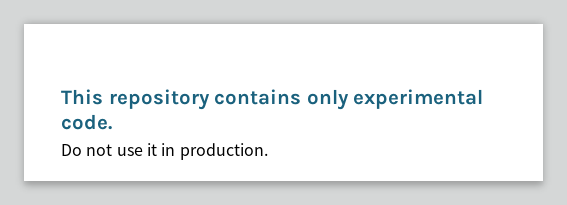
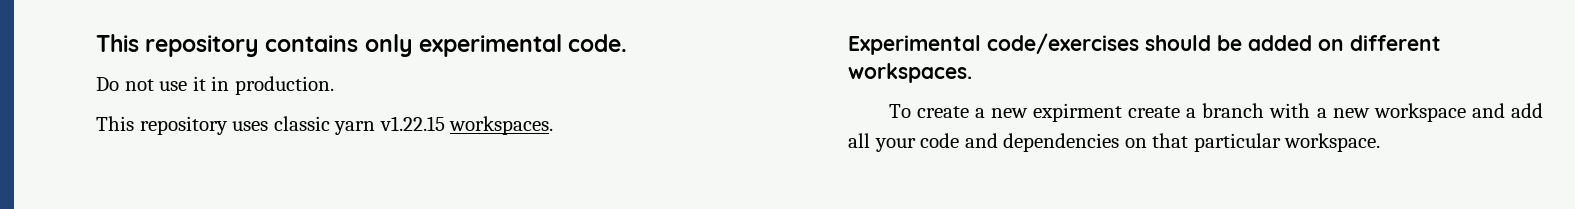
(268, 151) none -> [96,116,554,135] [848,33,1441,55] [848,63,972,83] [888,103,1543,122] [848,133,1381,152] // This repository uses classic yarn v1.22.15 workspaces. // Experimental code/exercises should be added on different workspaces. // To create a new expirment create a branch with a new workspace and add all your code and dependencies on that particular workspace.

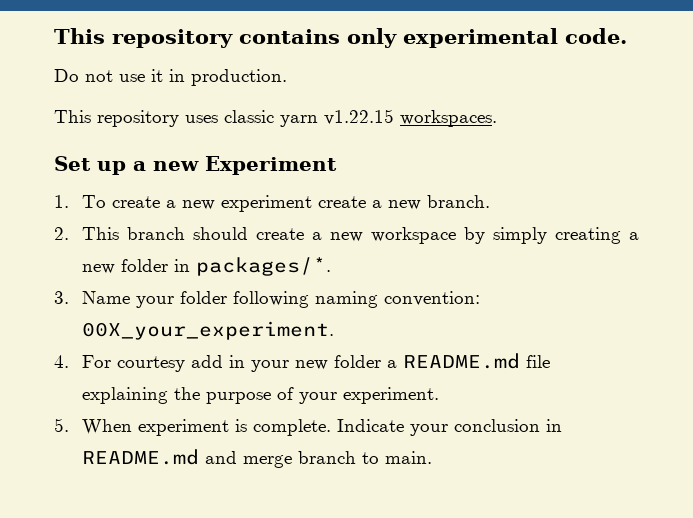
[848,33,1441,55] [848,63,972,83] Experimental code/exercises should be added on different workspaces. // -> [54,156,337,175] [54,195,69,208] Set up a new Experiment // 1.
[1033,103,1543,122] [848,133,1381,152] expirment create a branch with a new workspace and add all your code and dependencies on that particular workspace. -> [220,195,490,212] [54,227,639,244] [81,257,331,276] [54,291,480,308] [81,321,334,340] [54,353,550,372] [81,387,439,404] [54,418,562,436] [81,449,432,468] experiment create a new branch. // 2. This branch should create a new workspace by simply creating a new folder in packages/*. // 3. Name your folder following naming convention: 00X_your_experiment. // 4. For courtesy add in your new folder a README.md file explaining the purpose of your experiment. // 5. When experiment is complete. Indicate your conclusion in README.md and merge branch to main.

